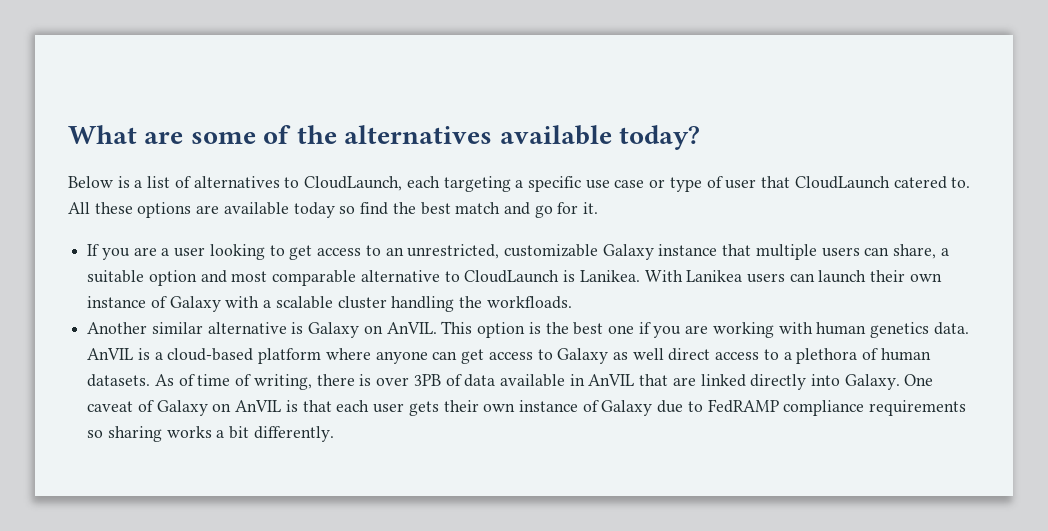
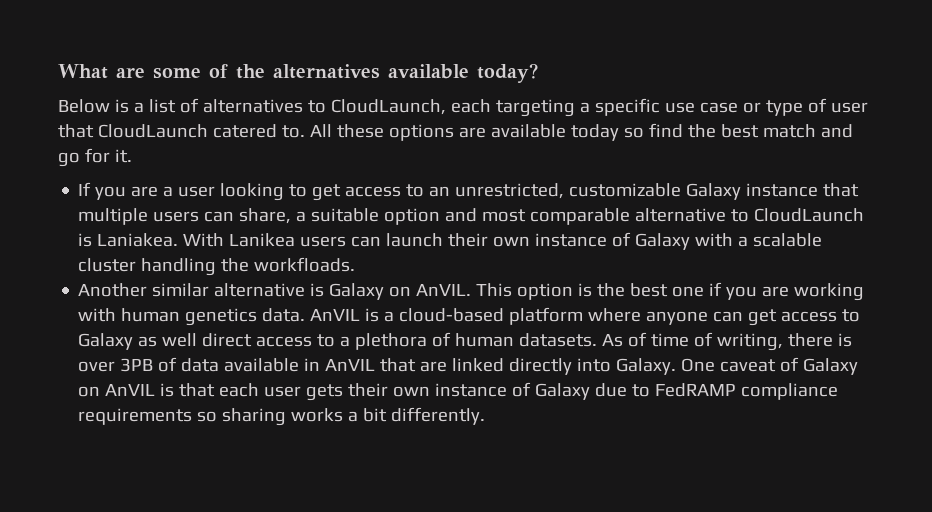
[579,270,640,282] Lanikea. -> [97,233,179,247] Laniakea.

